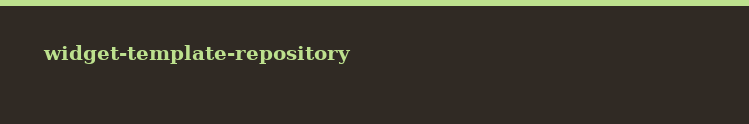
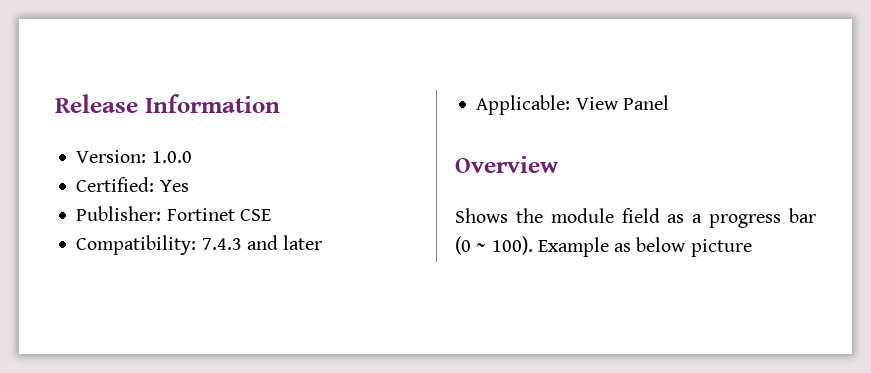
[43,45,351,64] widget-template-repository -> [55,94,280,113] [76,150,192,163] [76,177,189,192] [76,206,271,221] [76,235,323,255] [476,95,669,115] [455,156,558,173] [455,208,816,228] [455,236,752,257] Release Information // Version: 1.0.0 // Certified: Yes // Publisher: Fortinet CSE // Compatibility: 7.4.3 and later // Applicable: View Panel // Overview // Shows the module field as a progress bar (0 ~ 100). Example as below picture

